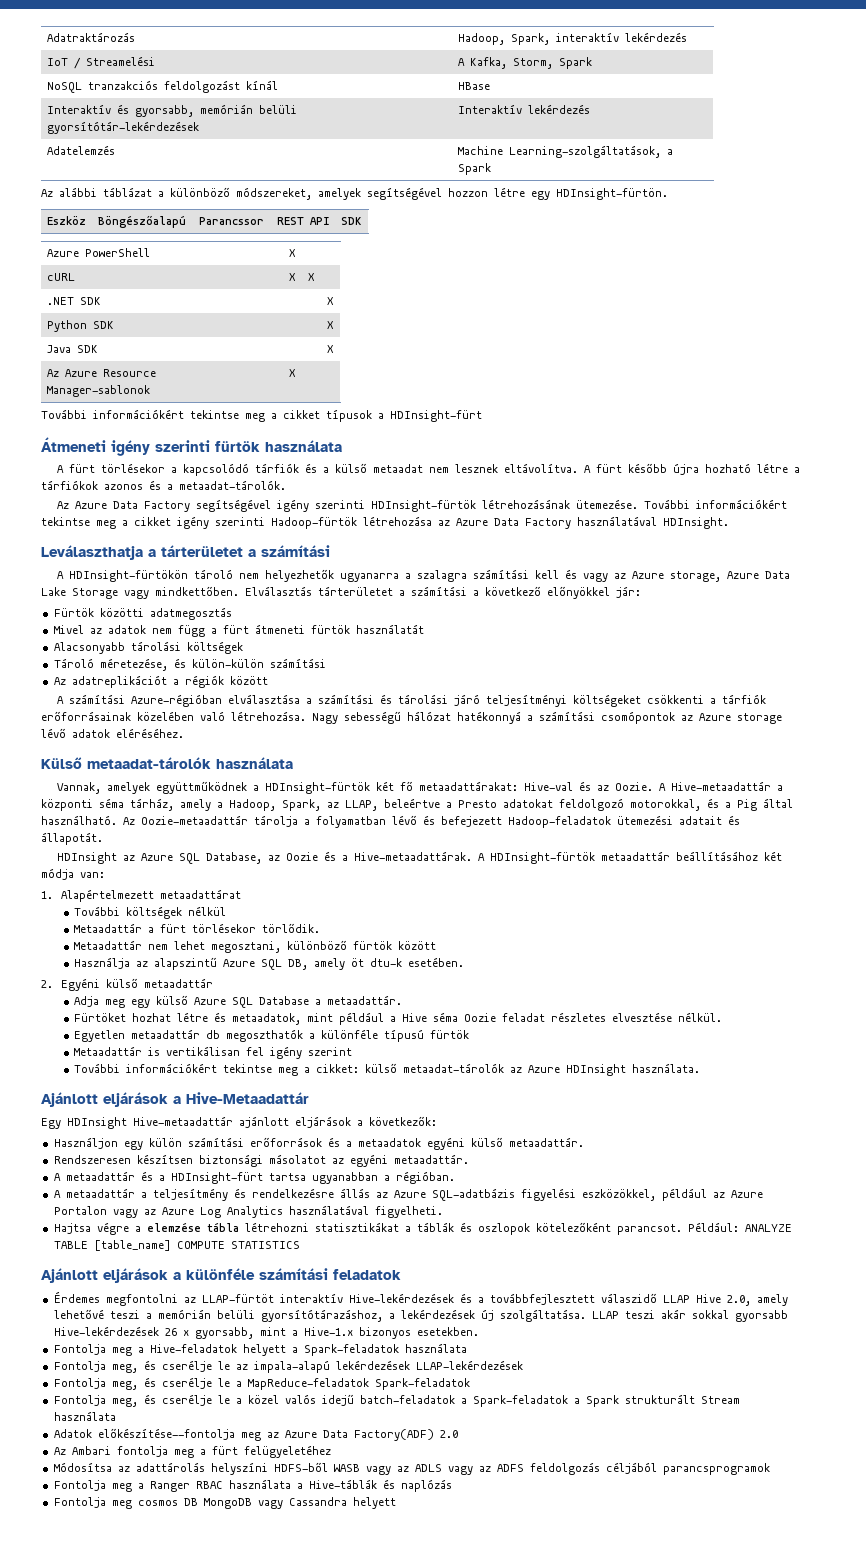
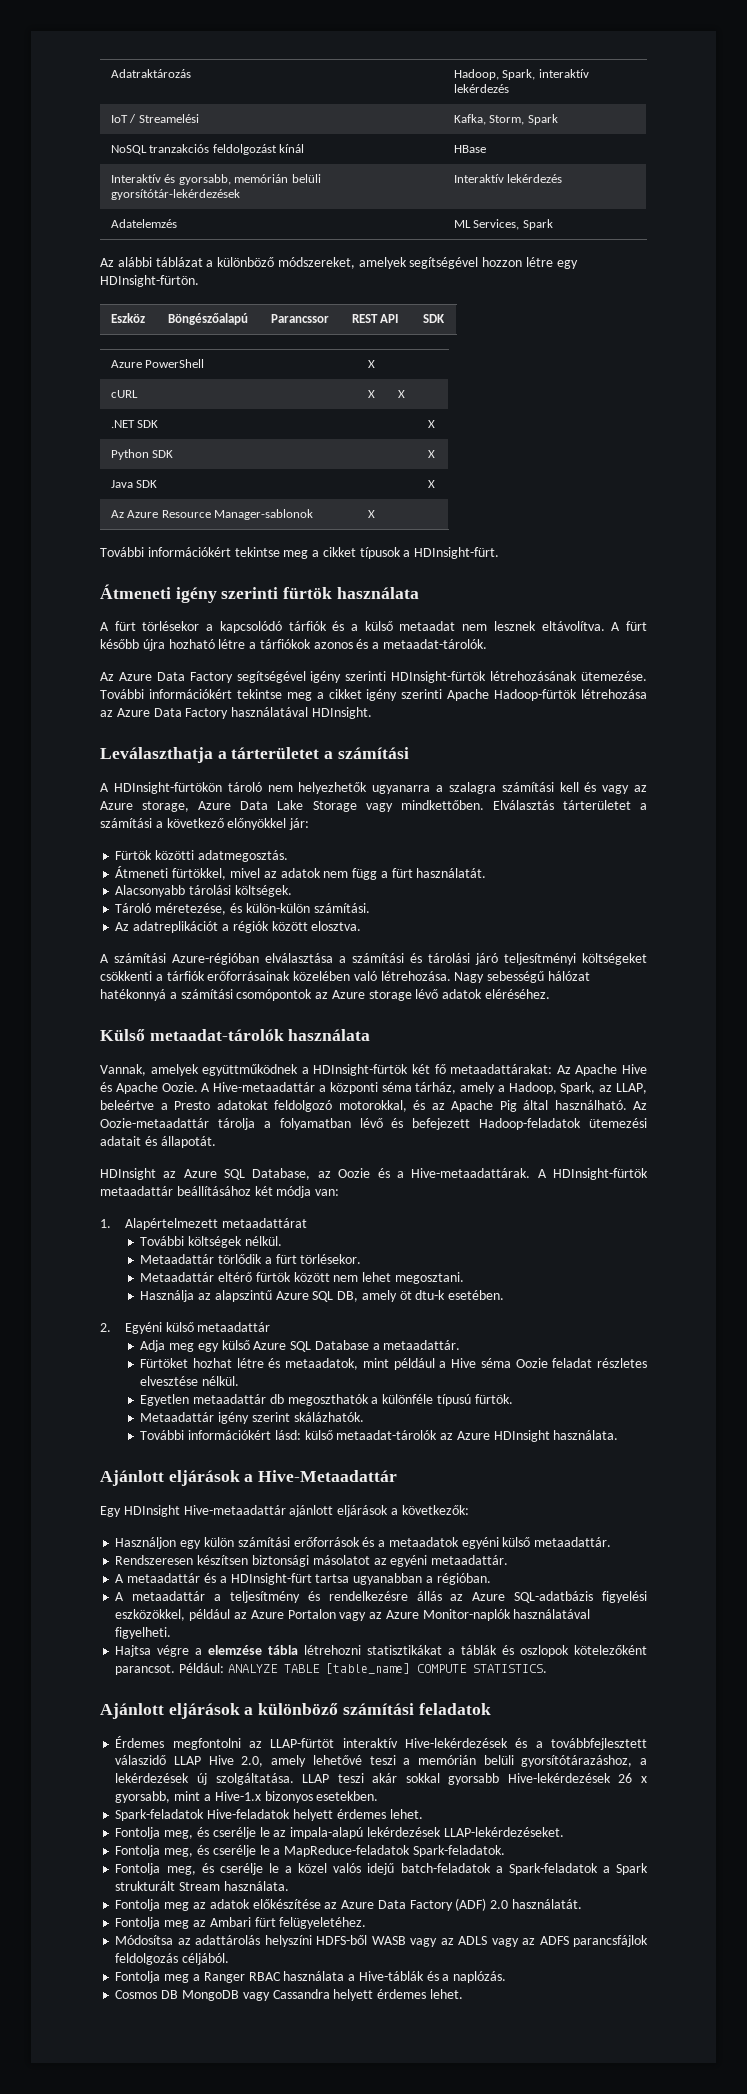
[457,58,465,66] A -> (199, 118) none
[457,145,673,158] Machine Learning-szolgáltatások, a -> [454,219,520,230] ML Services,
[390,410,482,422] HDInsight-fürt -> [414,547,500,559] HDInsight-fürt.
(265, 521) none -> [447,689,490,701] Apache
[149,607,232,620] [53,625,84,634] adatmegosztás // Mivel -> [197,850,288,862] [115,866,260,880] adatmegosztás. // Átmeneti fürtökkel, mivel
[254,624,424,634] átmeneti fürtök használatát -> [416,868,487,878] használatát.
[186,641,243,654] költségek -> [234,885,292,897] költségek.
[269,658,326,668] számítási -> [313,903,370,913] számítási.
(268, 680) none -> [311,921,362,931] elosztva.
[524,781,610,791] Hive-val és az -> [556,1064,648,1076] [100,1082,158,1094] Az Apache Hive és Apache
[725,802,731,808] a -> [431,1100,493,1112] az Apache
[187,906,226,916] [73,923,320,933] [73,940,436,953] nélkül // Metaadattár a fürt törlésekor törlődik. // Metaadattár nem lehet megosztani, különböző fürtök között -> [244,1236,282,1246] [140,1254,362,1264] [140,1272,464,1284] nélkül. // Metaadattár törlődik a fürt törlésekor. // Metaadattár eltérő fürtök között nem lehet megosztani.
[429,1030,469,1039] [73,1046,264,1056] fürtök // Metaadattár is vertikálisan fel -> [474,1394,513,1404] [140,1412,215,1422] fürtök. // Metaadattár
[73,1063,359,1076] // További információkért tekintse meg a cikket: -> [293,1412,364,1422] [140,1430,301,1440] skálázhatók. // További információkért lásd:
[199,1206,283,1218] Log Analytics -> [422,1609,511,1621] Monitor-naplók
[230,1241,300,1249] [41,1268,255,1283] STATISTICS // Ajánlott eljárások a különféle -> [472,1664,547,1673] [100,1703,339,1719] STATISTICS. // Ajánlott eljárások a különböző
[53,1343,467,1356] Fontolja meg a Hive-feladatok helyett a Spark-feladatok használata -> [115,1809,423,1821] Spark-feladatok Hive-feladatok helyett érdemes lehet.
[415,1360,523,1370] LLAP-lekérdezések -> [443,1827,564,1837] LLAP-lekérdezéseket.
[374,1378,470,1390] Spark-feladatok -> [412,1845,505,1857] Spark-feladatok.
[53,1411,116,1421] [53,1428,458,1441] [53,1445,331,1458] használata // Adatok előkészítése--fontolja meg az Azure Data Factory(ADF) 2.0 // Az Ambari fontolja meg a fürt felügyeletéhez -> [223,1881,289,1891] [115,1898,582,1911] [115,1917,367,1929] használata. // Fontolja meg az adatok előkészítése az Azure Data Factory (ADF) 2.0 használatát. // Fontolja meg az Ambari fürt felügyeletéhez.
[529,1462,770,1475] feldolgozás céljából parancsprogramok -> [572,1935,648,1947] [115,1953,230,1965] parancsfájlok feldolgozás céljából.
[400,1479,452,1492] [53,1497,178,1509] naplózás // Fontolja meg cosmos -> [442,1971,507,1983] [115,1990,158,1999] a naplózás. // Cosmos
(396, 1503) none -> [377,1989,463,1999] érdemes lehet.

